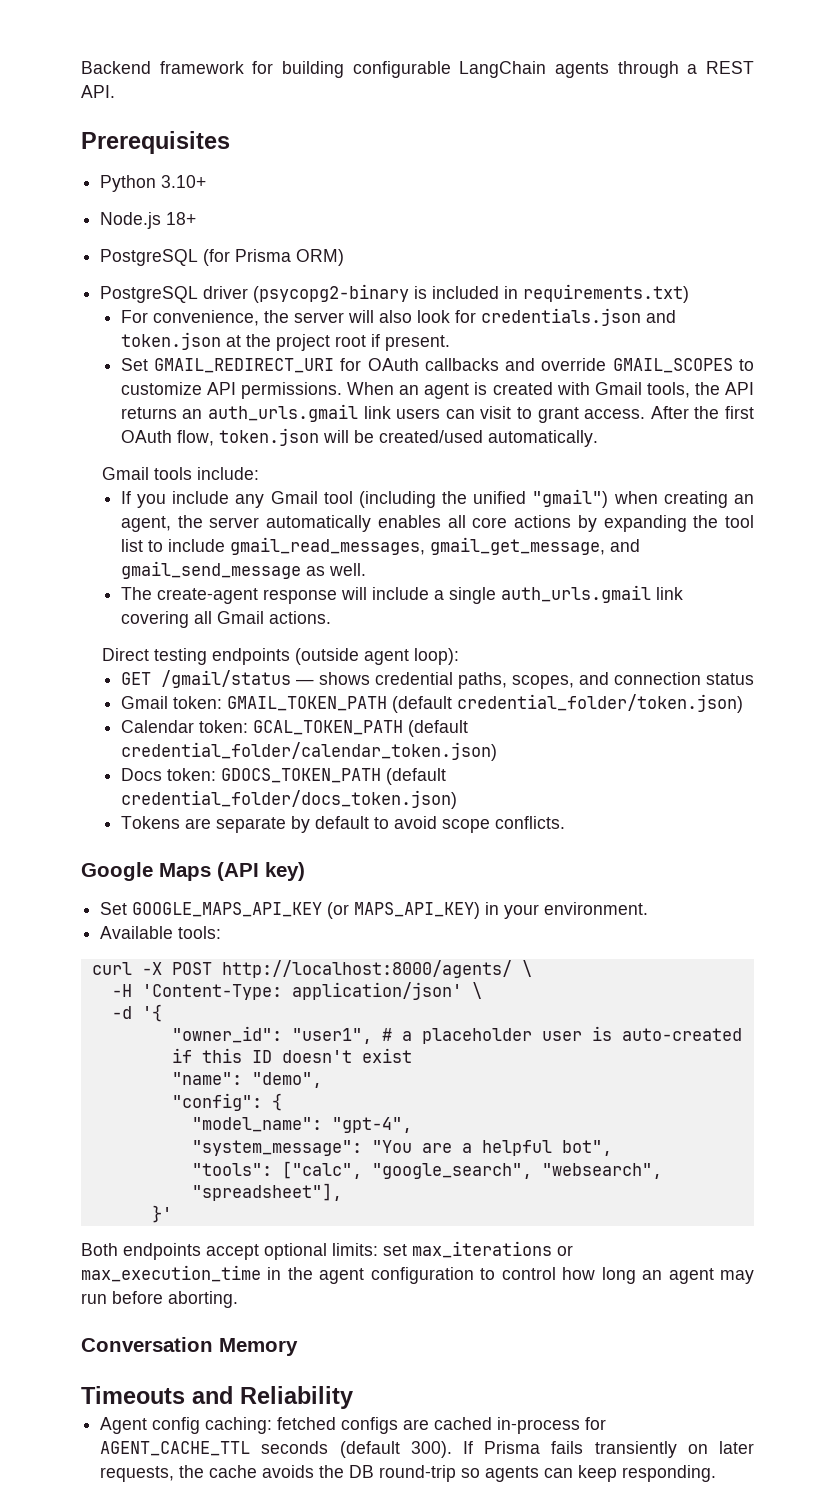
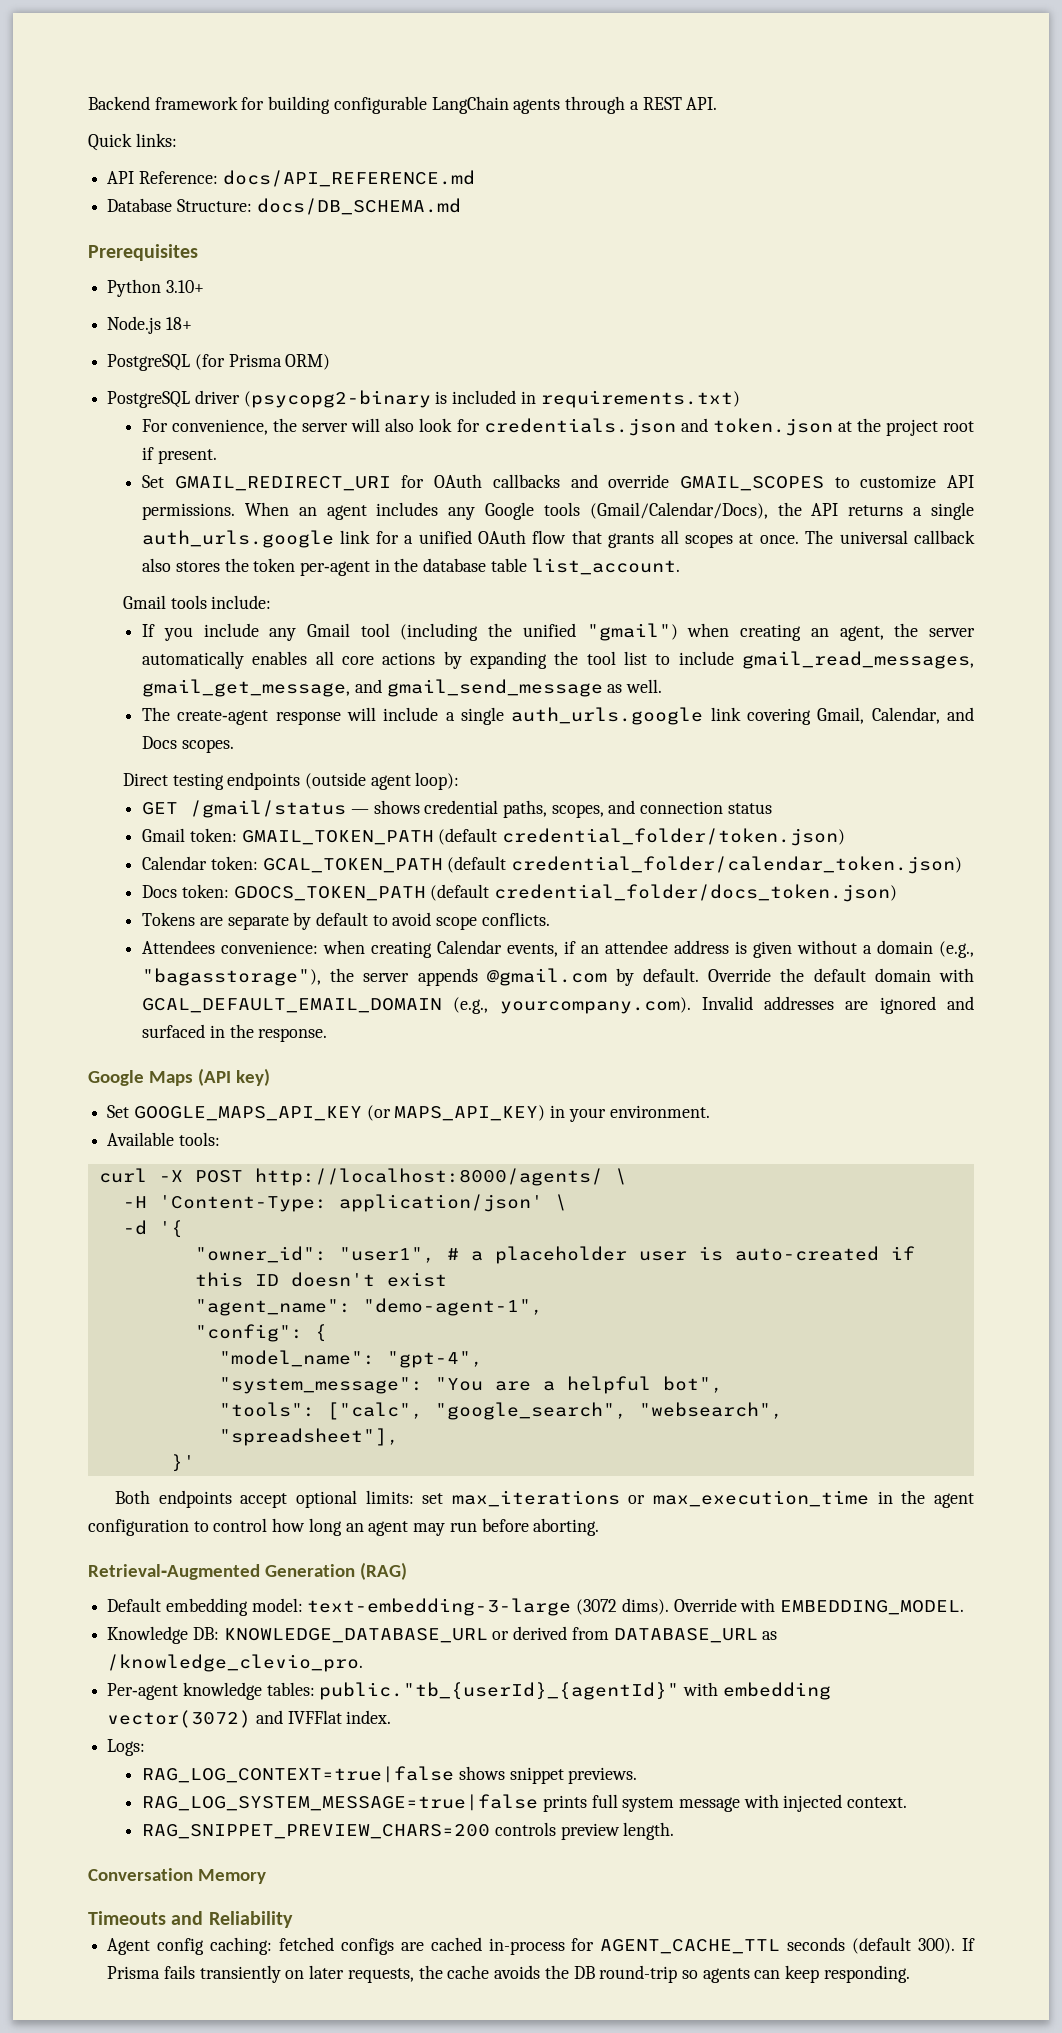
(115, 91) none -> [88,133,177,151] [107,170,475,187] [107,198,461,215] // Quick links: // API Reference: docs/API_REFERENCE.md // Database Structure: docs/DB_SCHEMA.md
[474,382,754,398] [120,404,754,423] [120,428,598,447] is created with Gmail tools, the API returns an auth_urls.gmail link users can visit to grant access. After the first OAuth flow, token.json will be created/used automatically. -> [376,502,975,520] [142,530,976,548] [142,558,680,576] includes any Google tools (Gmail/Calendar/Docs), the API returns a single auth_urls.google link for a unified OAuth flow that grants all scopes at once. The universal callback also stores the token per‑agent in the database table list_account.
[500,585,651,603] auth_urls.gmail -> [511,707,704,725] auth_urls.google
[193,611,331,624] all Gmail actions. -> [817,707,975,724] [142,736,234,753] Gmail, Calendar, and Docs scopes.
(565, 822) none -> [142,940,975,958] [142,968,974,986] [142,996,974,1014] [142,1024,328,1042] // Attendees convenience: when creating Calendar events, if an attendee address is given without a domain (e.g., "bagasstorage"), the server appends @gmail.com by default. Override the default domain with GCAL_DEFAULT_EMAIL_DOMAIN (e.g., yourcompany.com). Invalid addresses are ignored and surfaced in the response.
[171,1072,322,1088] "name": "demo", -> [194,1298,543,1316] "agent_name": "demo-agent-1",
(238, 1299) none -> [88,1562,408,1580] [107,1598,965,1616] [107,1626,778,1644] [107,1654,364,1672] [107,1682,831,1700] [107,1710,392,1728] [107,1739,146,1756] [142,1766,638,1784] [142,1794,908,1812] [142,1822,675,1840] // Retrieval‑Augmented Generation (RAG) // Default embedding model: text-embedding-3-large (3072 dims). Override with EMBEDDING_MODEL. // Knowledge DB: KNOWLEDGE_DATABASE_URL or derived from DATABASE_URL as /knowledge_clevio_pro. // Per‑agent knowledge tables: public."tb_{userId}_{agentId}" with embedding vector(3072) and IVFFlat index. // Logs: // RAG_LOG_CONTEXT=true|false shows snippet previews. // RAG_LOG_SYSTEM_MESSAGE=true|false prints full system message with injected context. // RAG_SNIPPET_PREVIEW_CHARS=200 controls preview length.

